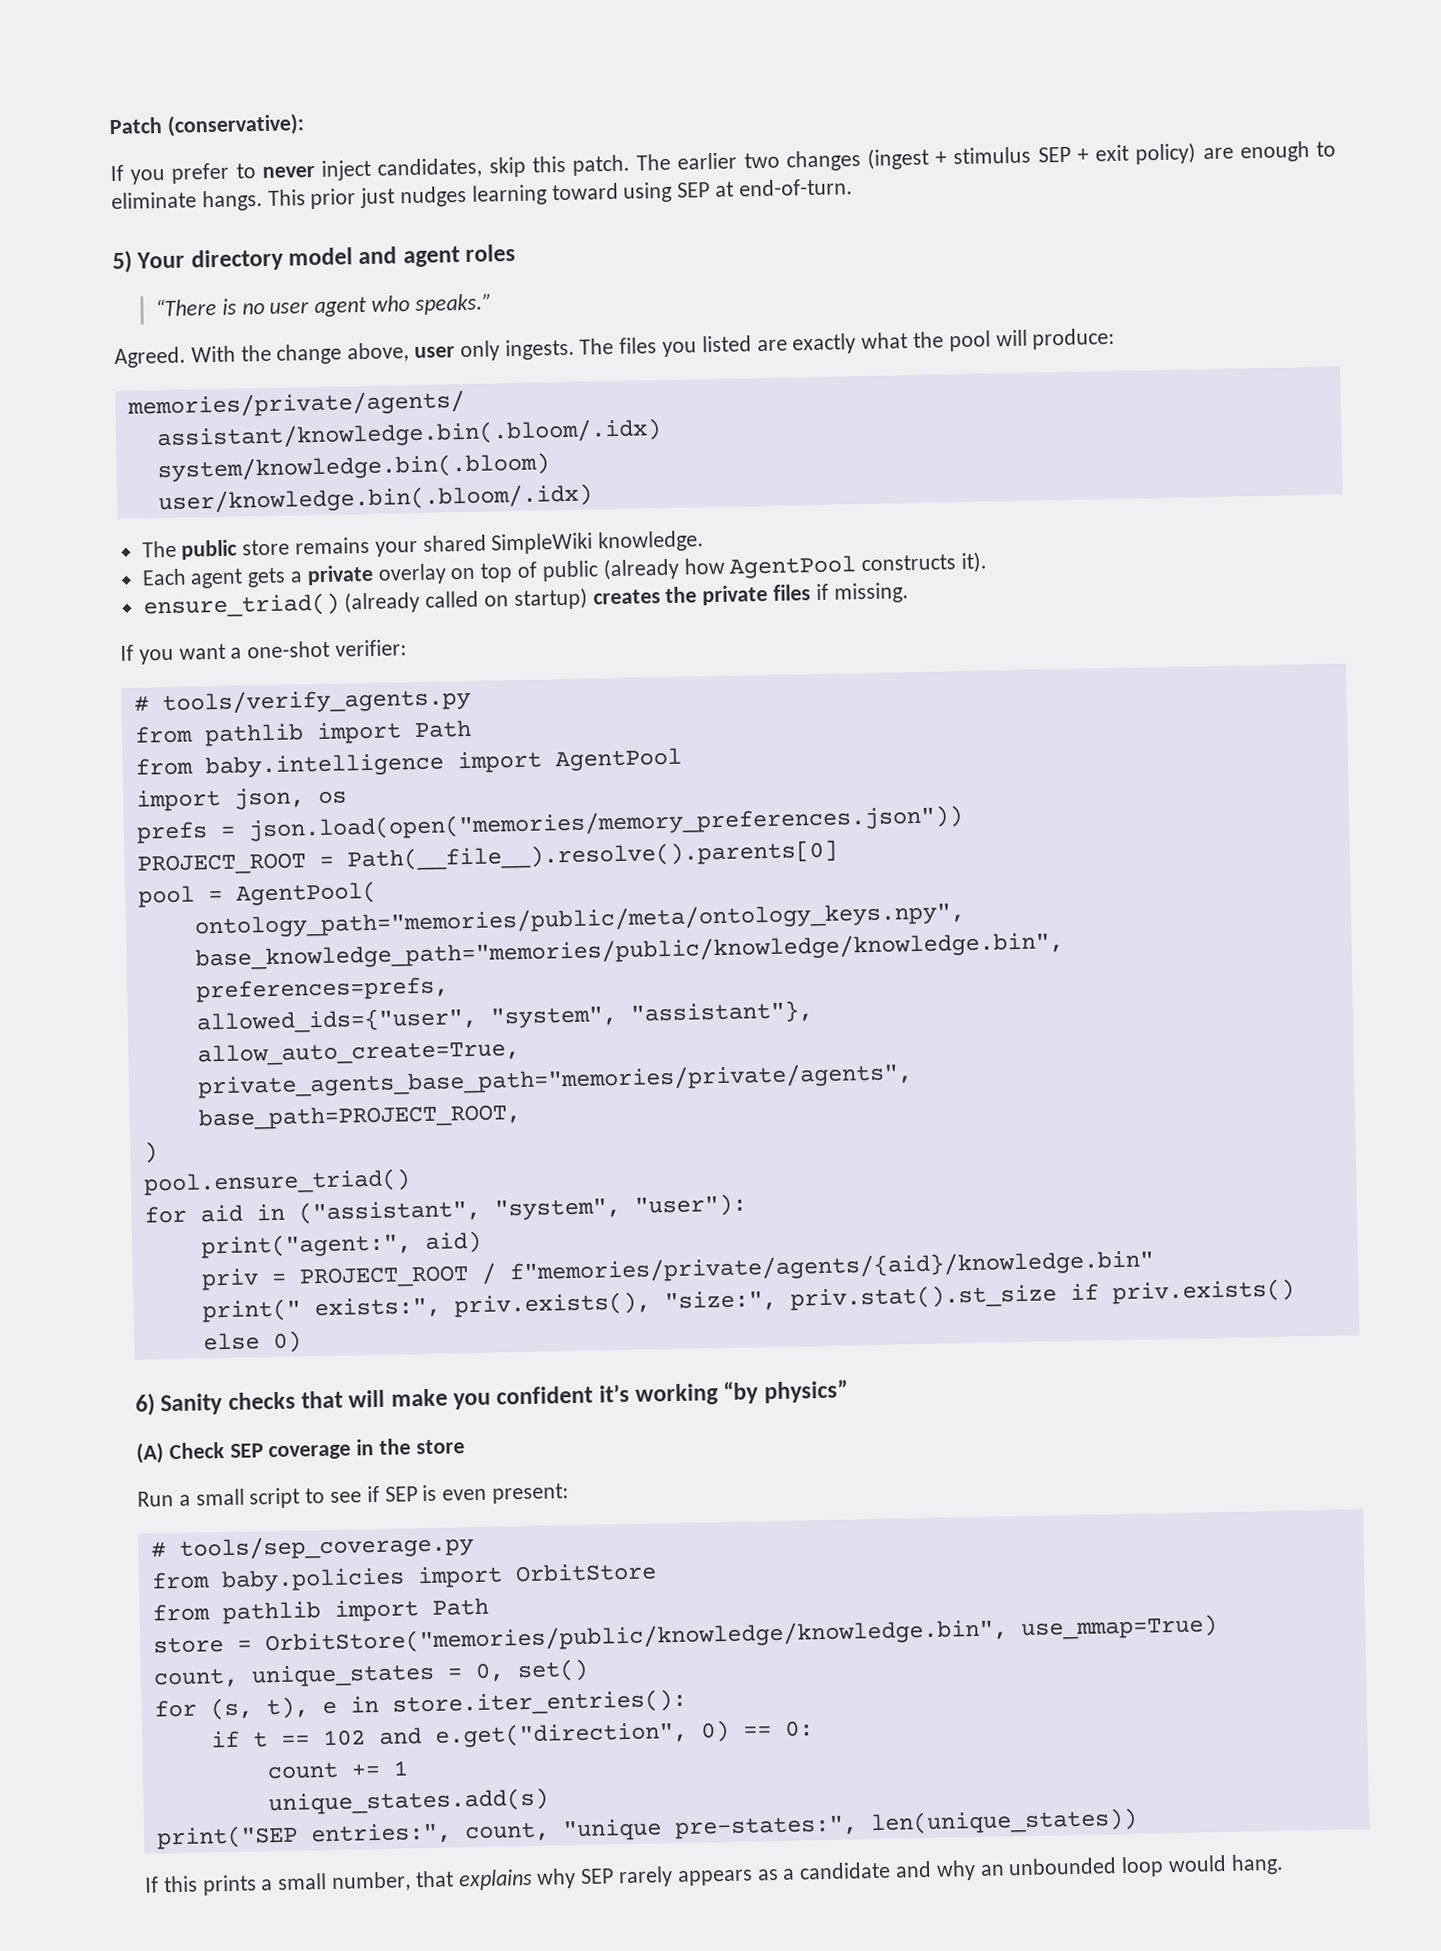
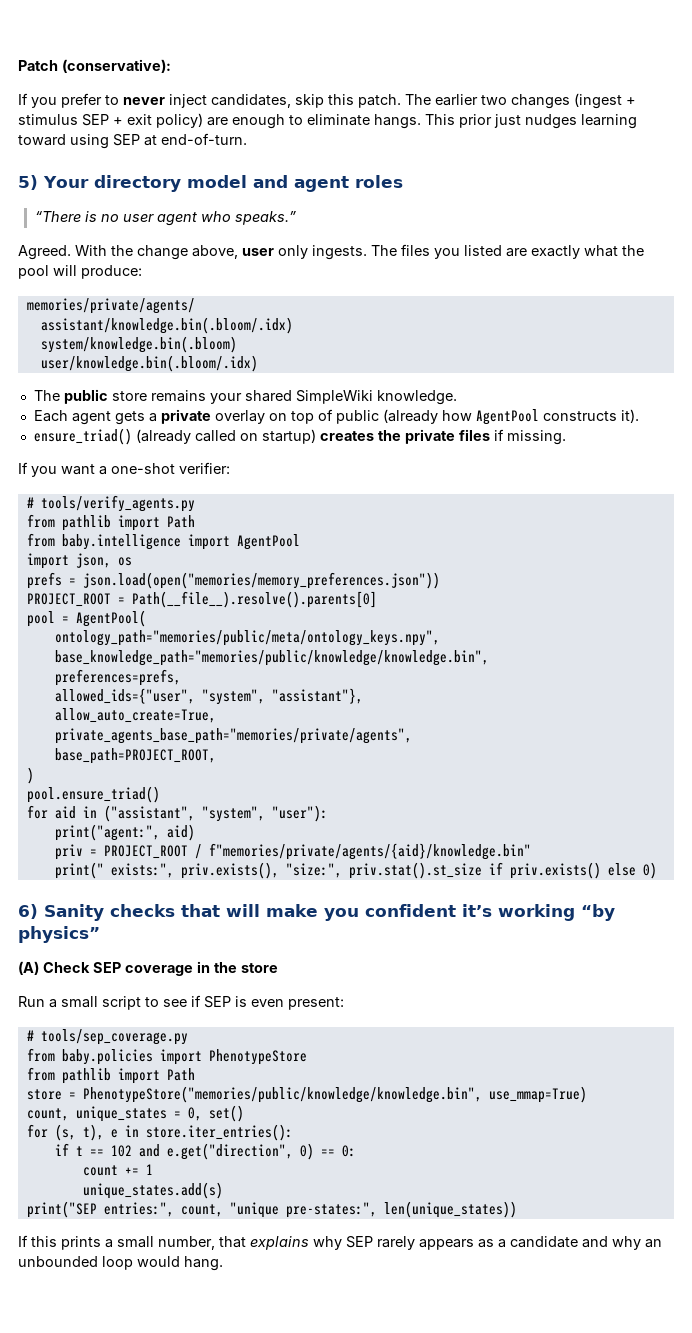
[514,1562,657,1583] OrbitStore -> [208,1049,307,1065] PhenotypeStore
[264,1618,1008,1656] OrbitStore("memories/public/knowledge/knowledge.bin", -> [82,1086,482,1103] PhenotypeStore("memories/public/knowledge/knowledge.bin",

